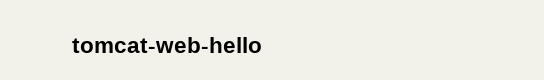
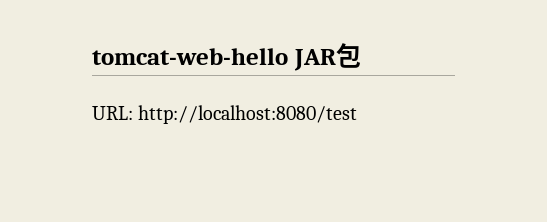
(262, 45) none -> [293,43,361,71] [92,105,358,124] JAR包 // URL: http://localhost:8080/test

